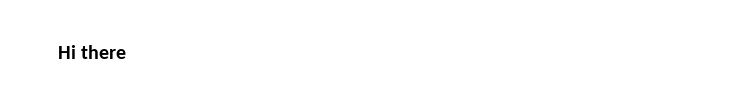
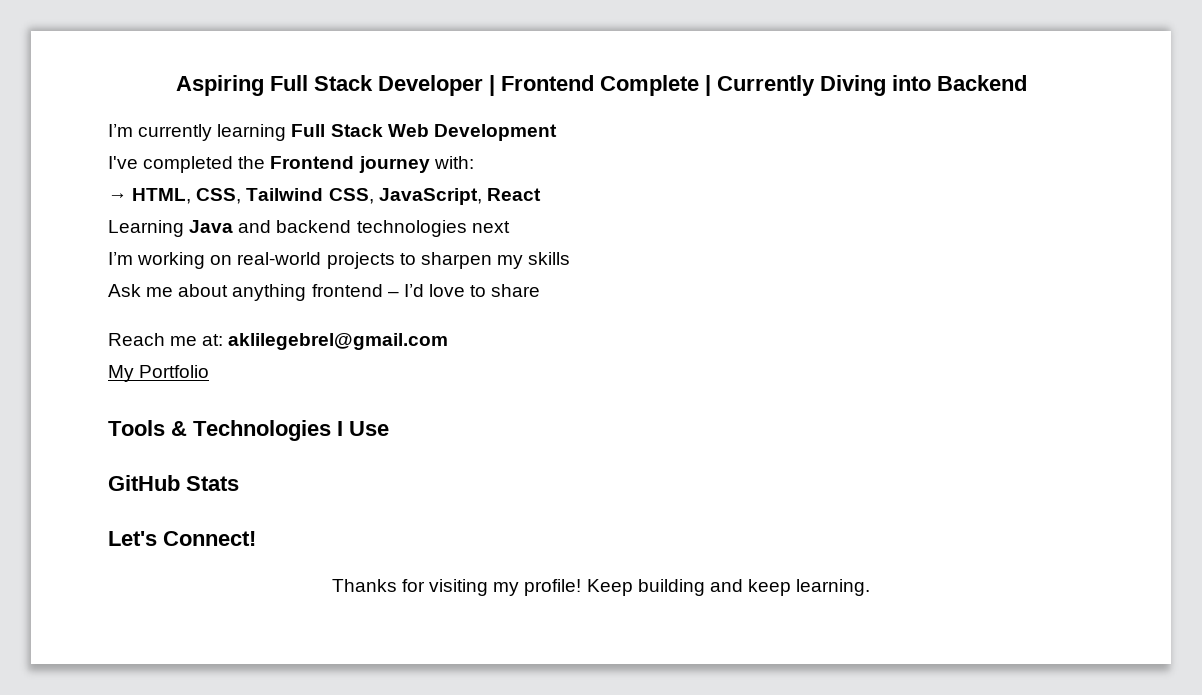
[58,45,127,59] Hi there -> [175,75,1027,96] [108,124,557,141] [108,156,474,173] [108,188,541,205] [108,220,510,237] [108,252,571,269] [108,284,541,301] [108,333,449,350] [108,365,210,382] [108,420,389,441] [108,475,239,491] [108,531,256,546] [331,579,871,596] Aspiring Full Stack Developer | Frontend Complete | Currently Diving into Backend // I’m currently learning Full Stack Web Development // I've completed the Frontend journey with: // → HTML, CSS, Tailwind CSS, JavaScript, React // Learning Java and backend technologies next // I’m working on real-world projects to sharpen my skills // Ask me about anything frontend – I’d love to share // Reach me at: aklilegebrel@gmail.com // My Portfolio // Tools & Technologies I Use // GitHub Stats // Let's Connect! // Thanks for visiting my profile! Keep building and keep learning.

